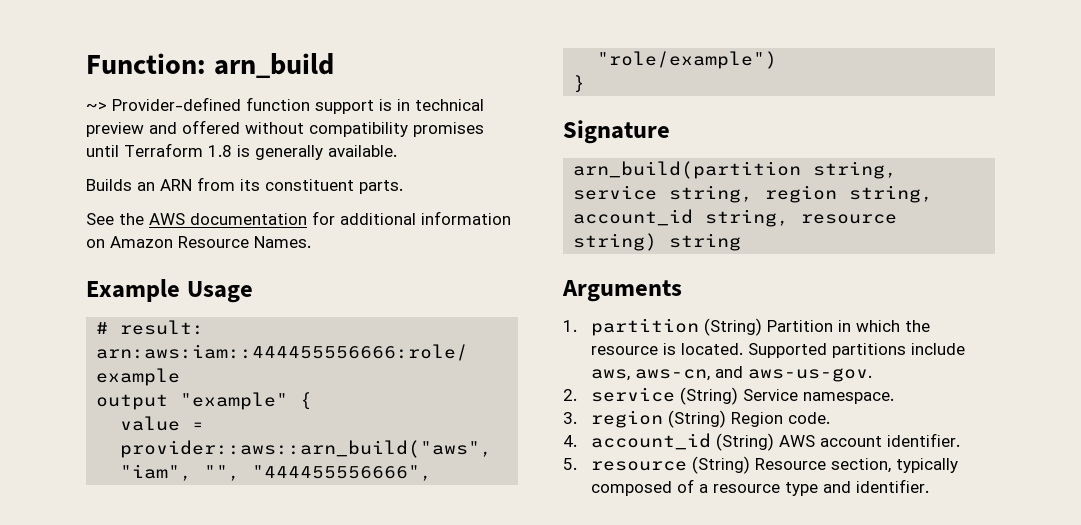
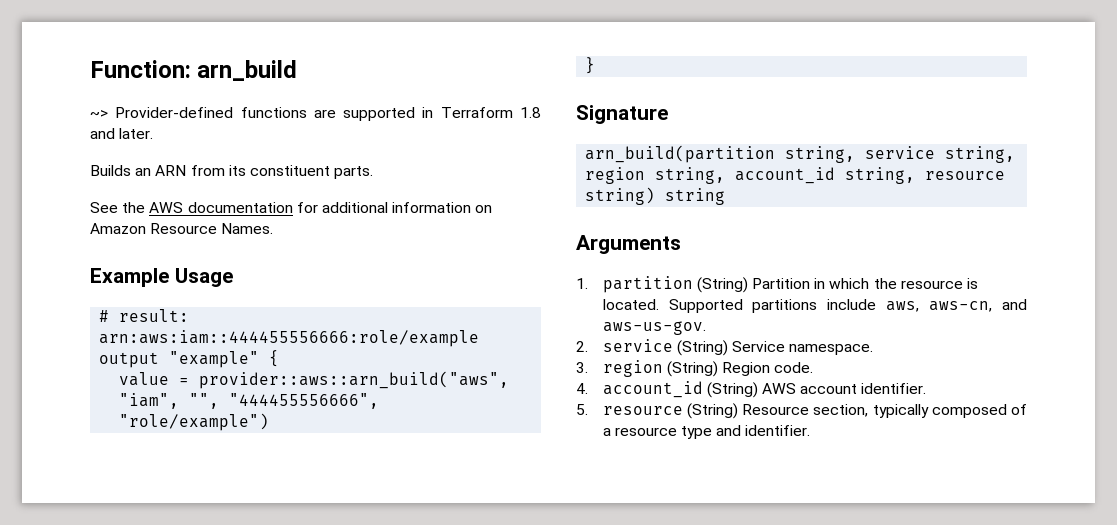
[246,97,484,114] [86,120,484,137] [86,143,397,160] function support is in technical preview and offered without compatibility promises until Terraform 1.8 is generally available. -> [240,107,541,121] [90,128,154,139] functions are supported in Terraform 1.8 and later.

